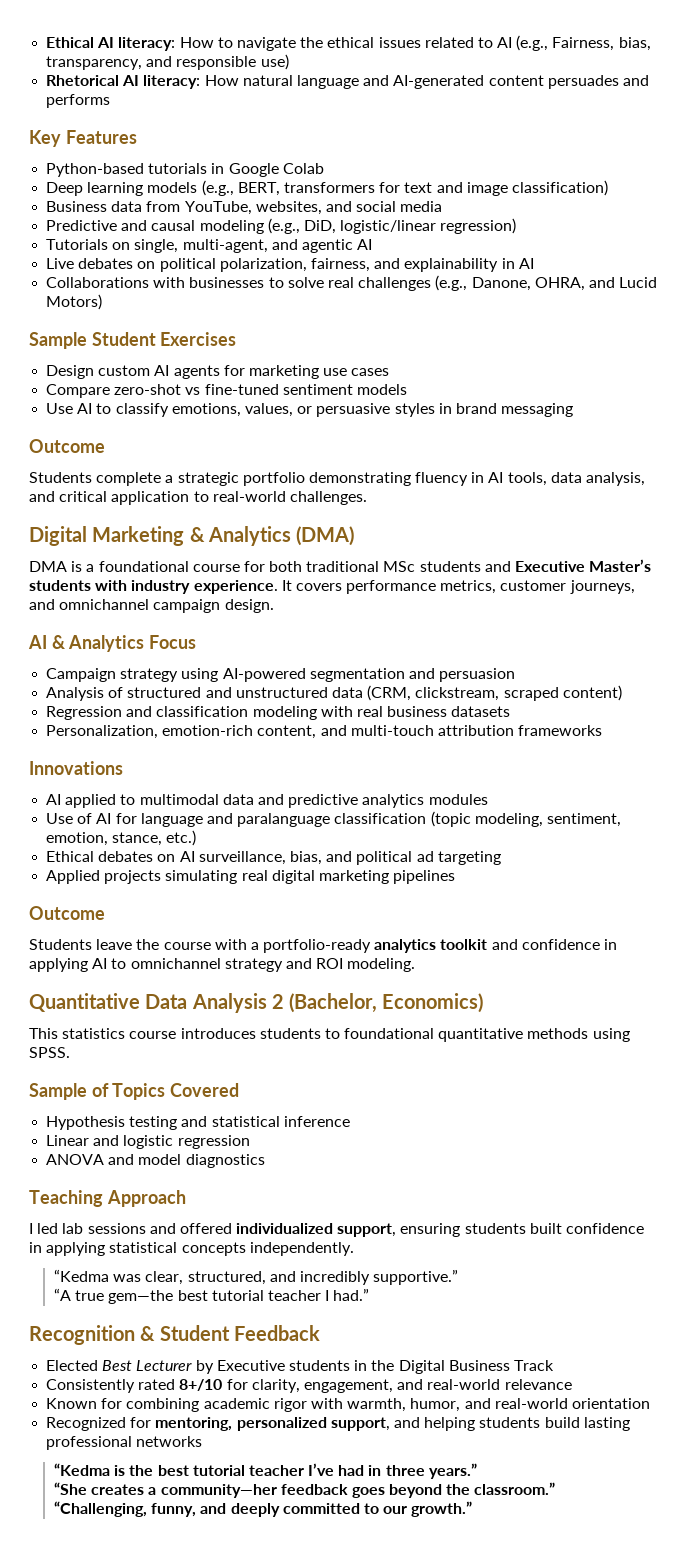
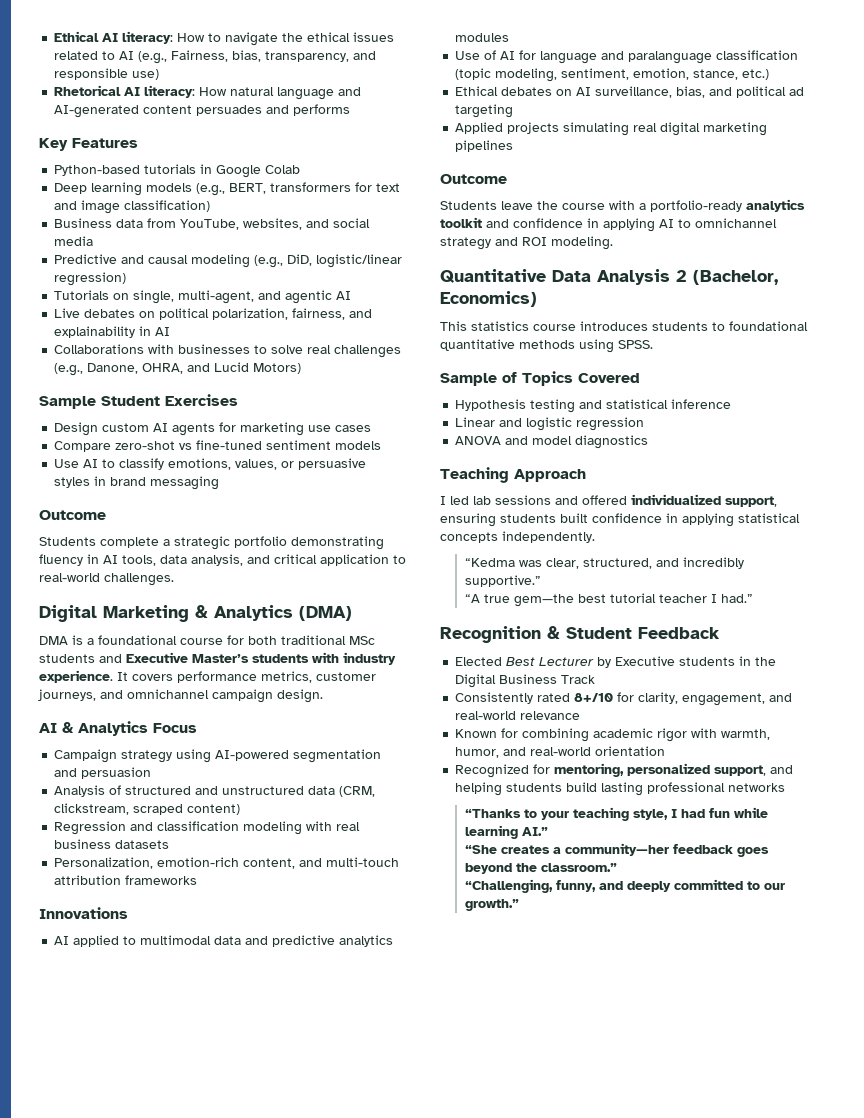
[54,1463,477,1479] “Kedma is the best tutorial teacher I’ve had in three years.” -> [464,807,768,821] [464,825,548,839] “Thanks to your teaching style, I had fun while learning AI.”

